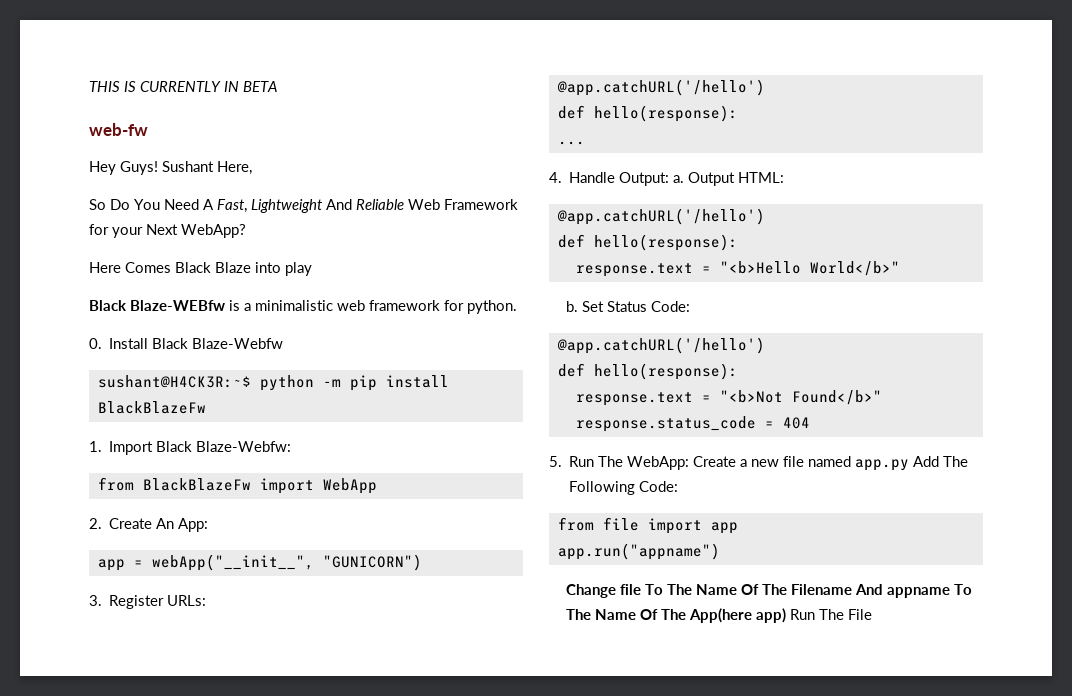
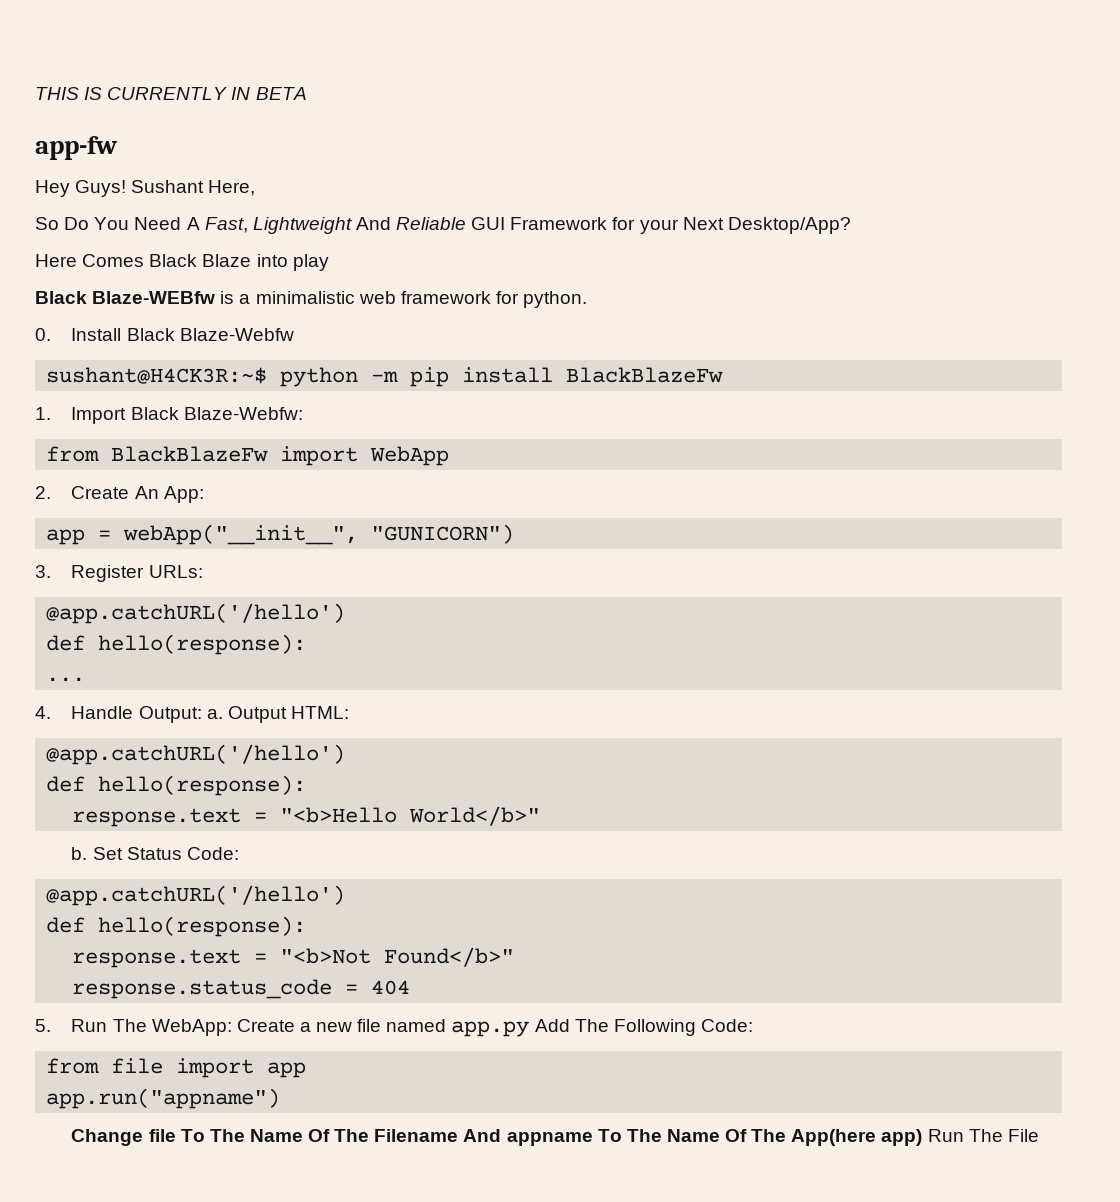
[89,123,148,136] web-fw -> [35,136,118,160] app-fw
[408,199,440,210] Web -> [471,217,506,230] GUI
[181,224,246,238] WebApp? -> [727,217,851,234] Desktop/App?

